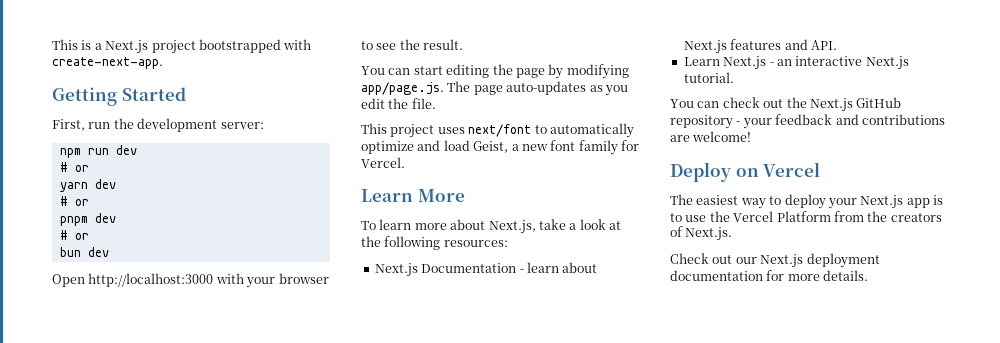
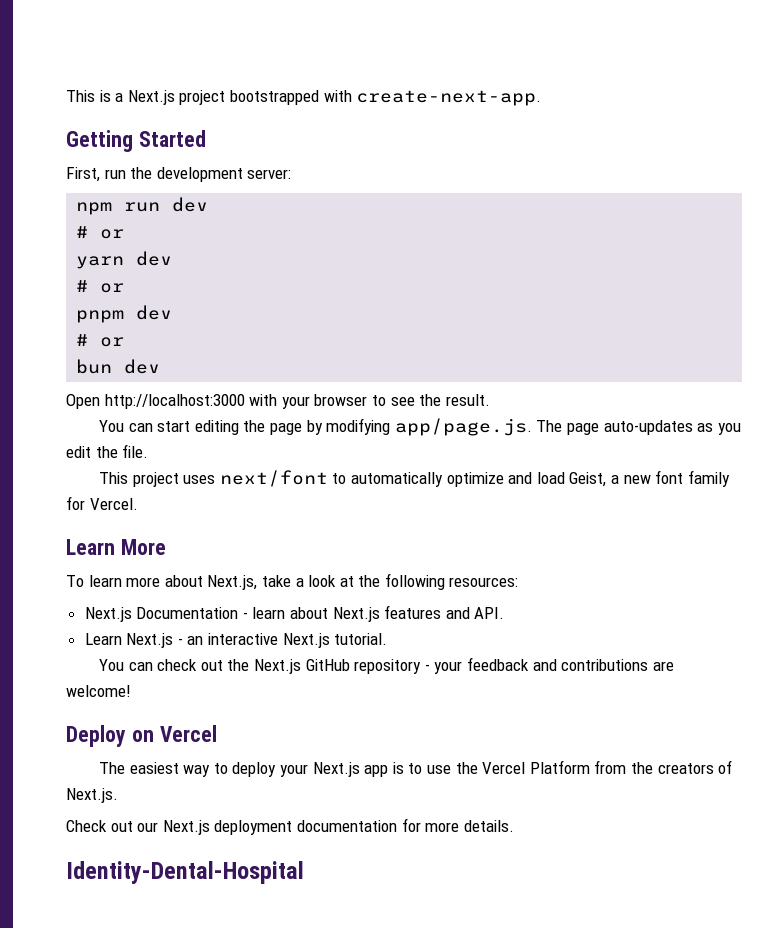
(869, 275) none -> [66,861,304,884] // Identity-Dental-Hospital

